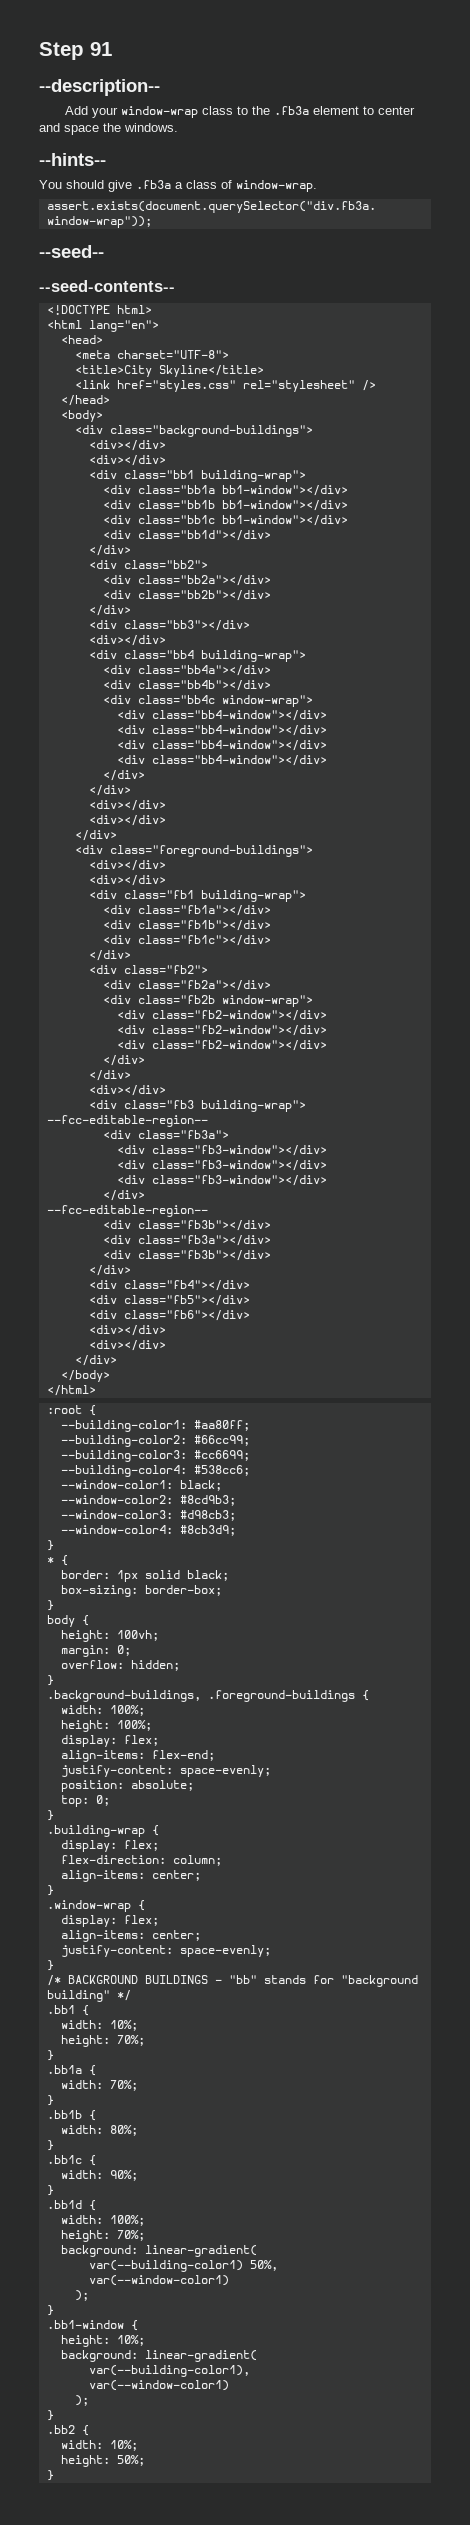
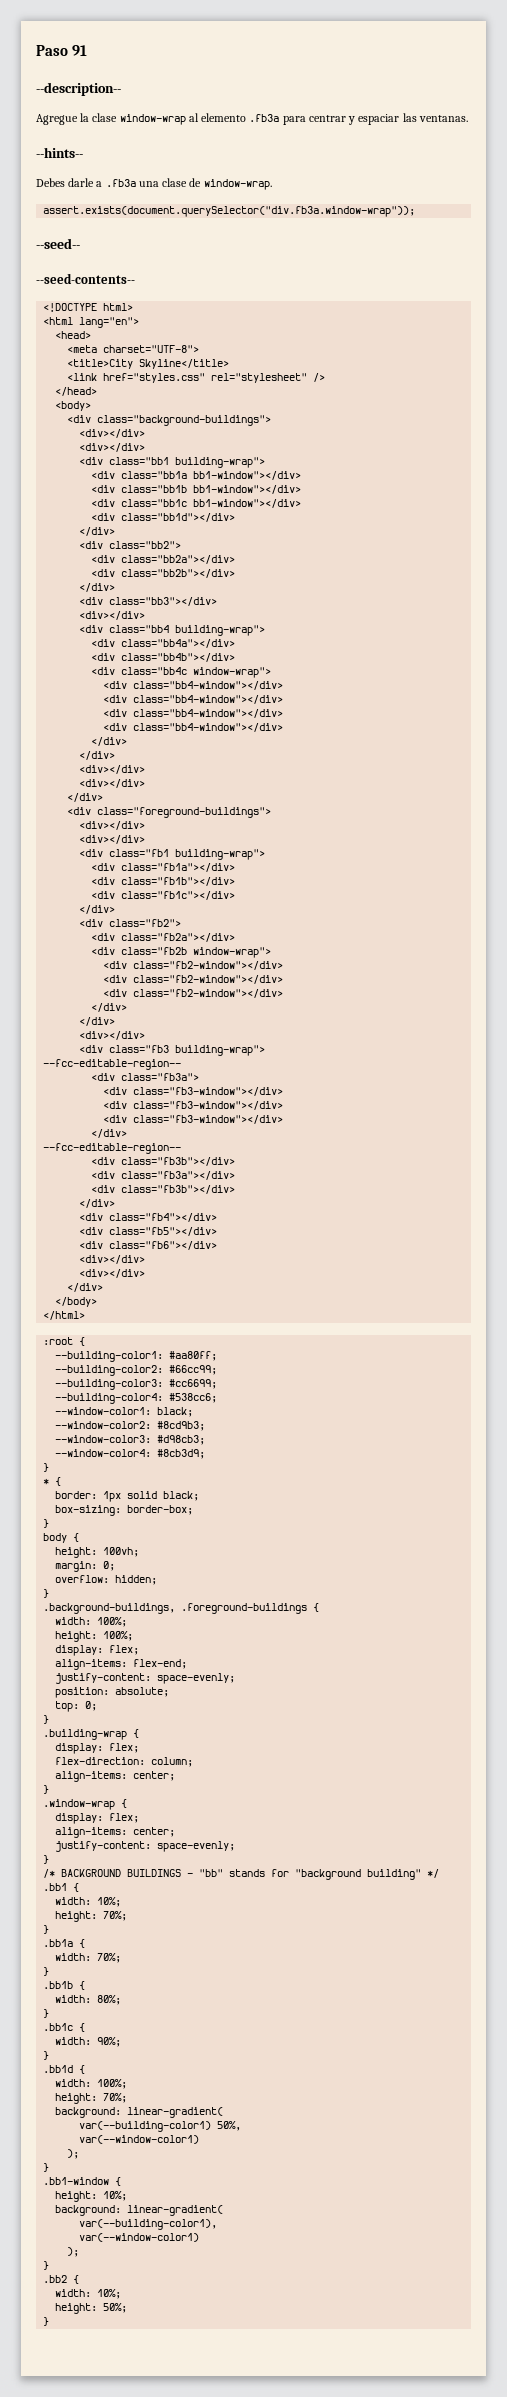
[39,42,84,60] Step -> [36,45,68,56] Paso
[64,106,415,118] [39,123,178,135] [39,153,106,166] [39,180,232,192] Add your window-wrap class to the .fb3a element to center and space the windows. // --hints-- // You should give .fb3a a class of -> [36,113,468,125] [36,147,83,158] [36,178,202,187] Agregue la clase window-wrap al elemento .fb3a para centrar y espaciar las ventanas. // --hints-- // Debes darle a .fb3a una clase de

